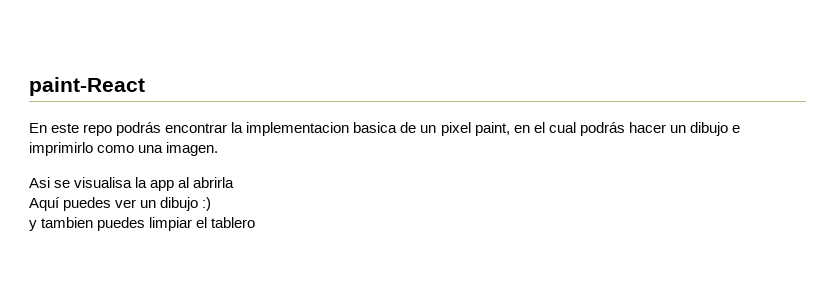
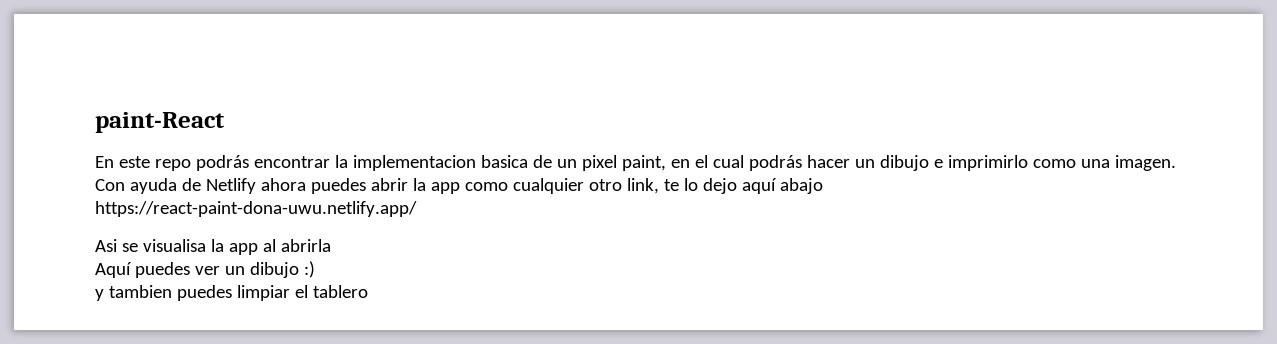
(219, 149) none -> [95,178,823,194] [95,201,417,217] Con ayuda de Netlify ahora puedes abrir la app como cualquier otro link, te lo dejo aquí abajo // https://react-paint-dona-uwu.netlify.app/

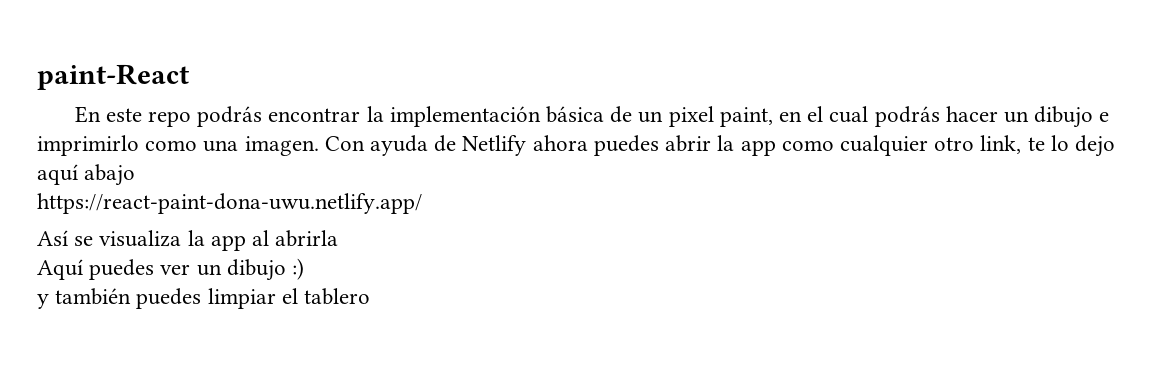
[352,155,528,171] implementacion basica -> [389,106,604,127] implementación básica
[95,239,206,252] Asi se visualisa -> [37,230,182,247] Así se visualiza
[108,285,172,298] tambien -> [55,288,132,305] también

